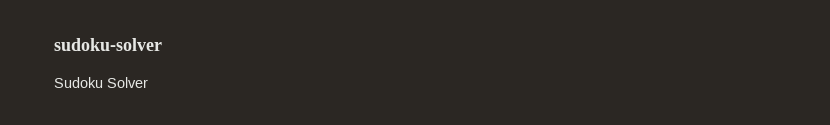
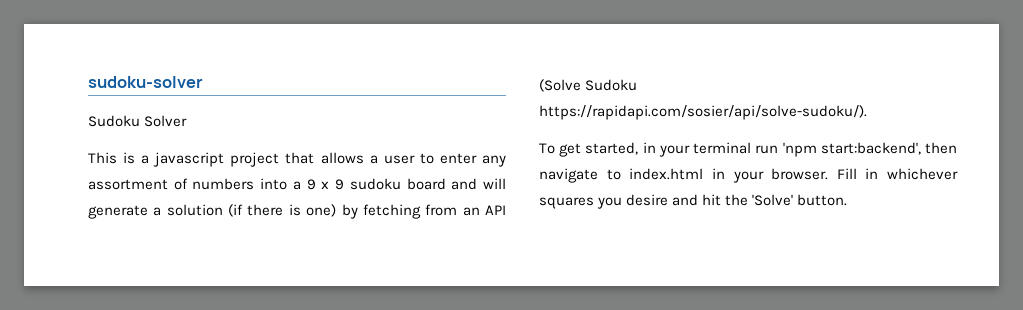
(148, 82) none -> [88,152,506,167] [88,178,506,190] [88,204,507,219] [539,79,638,92] [539,105,867,120] [539,142,957,157] [539,168,958,183] [539,194,848,209] // This is a javascript project that allows a user to enter any assortment of numbers into a 9 x 9 sudoku board and will generate a solution (if there is one) by fetching from an API (Solve Sudoku https://rapidapi.com/sosier/api/solve-sudoku/). // To get started, in your terminal run 'npm start:backend', then navigate to index.html in your browser. Fill in whichever squares you desire and hit the 'Solve' button.

